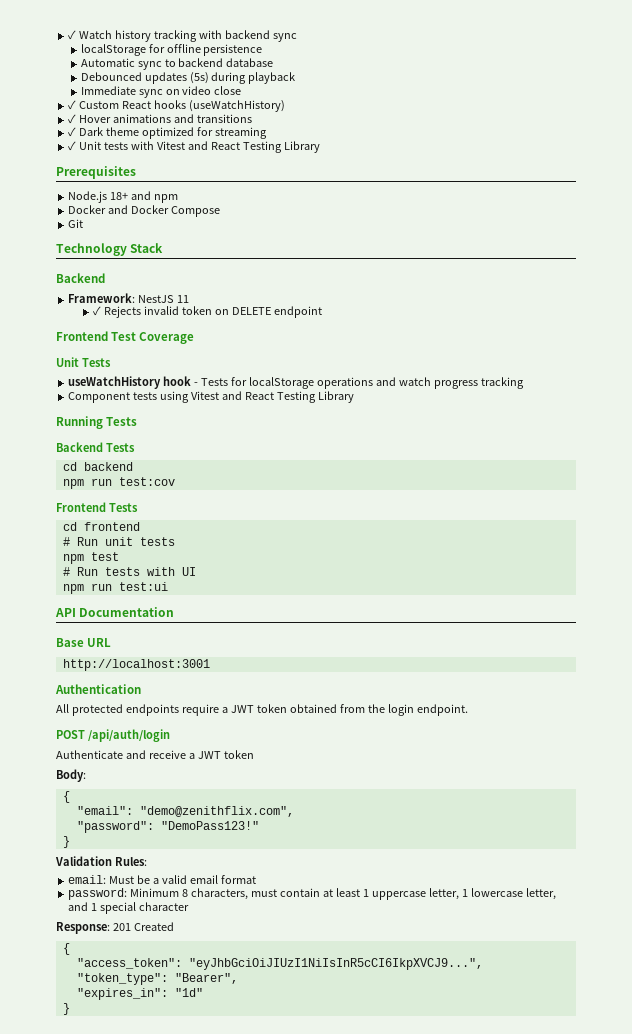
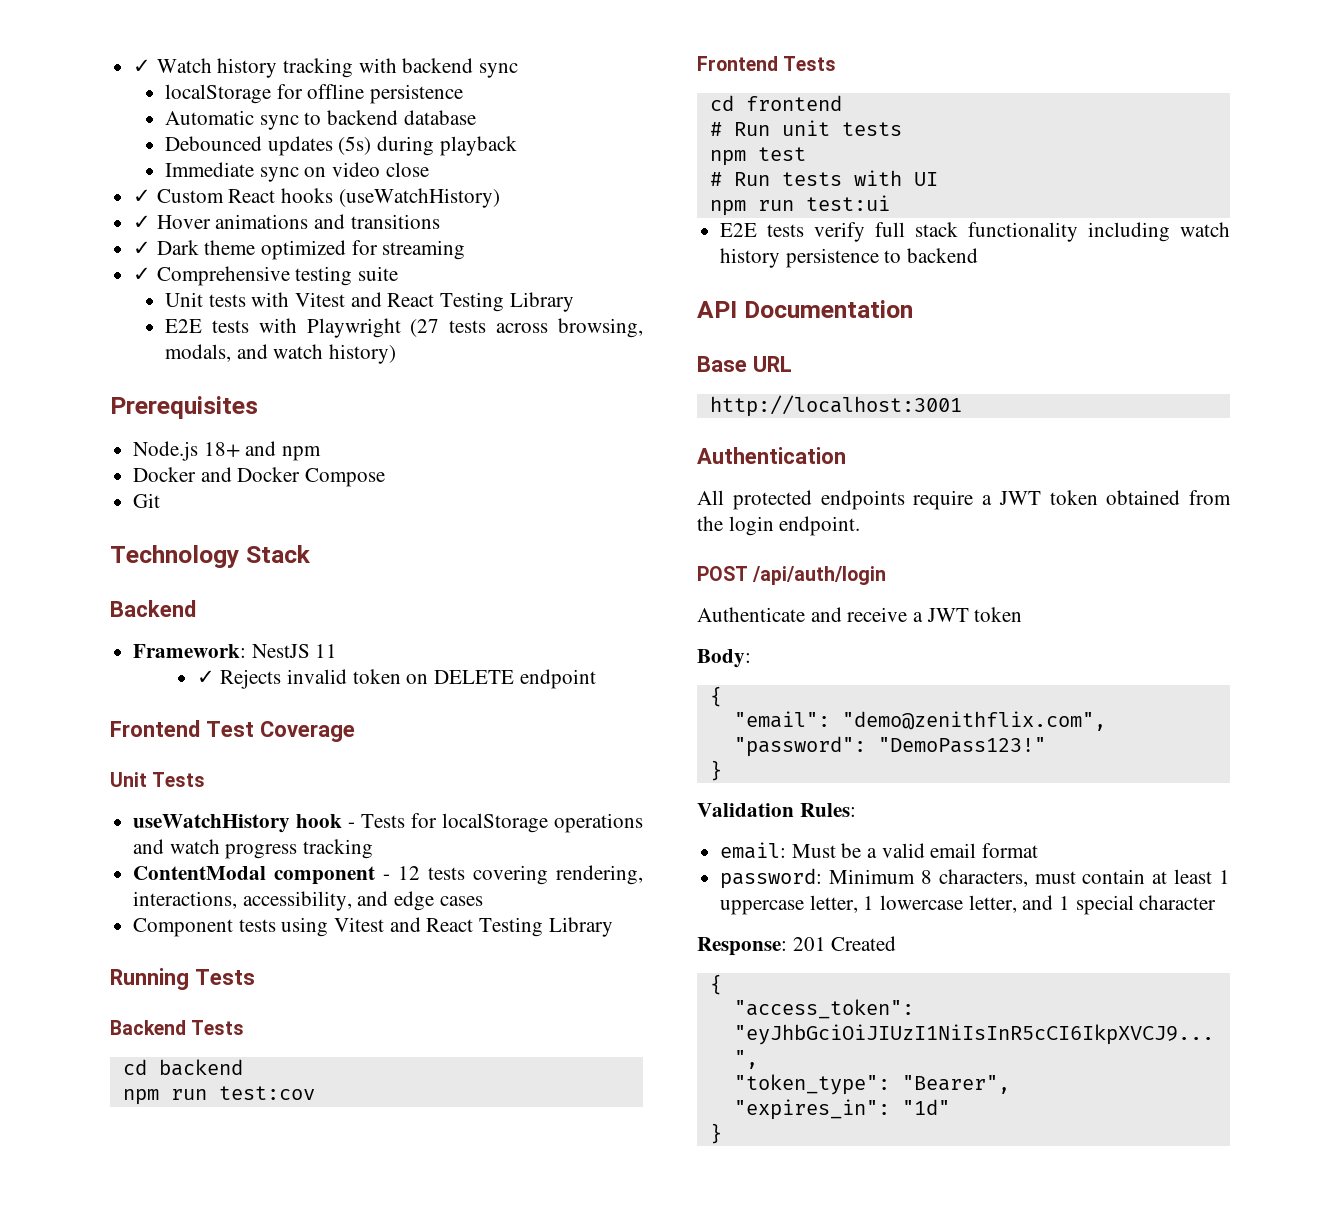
(77, 146) none -> [156,266,399,286] Comprehensive testing suite //
(320, 147) none -> [164,318,643,338] [164,344,396,364] // E2E tests with Playwright (27 tests across browsing, modals, and watch history)
(524, 383) none -> [133,865,643,885] [133,891,483,911] // ContentModal component - 12 tests covering rendering, interactions, accessibility, and edge cases
(168, 586) none -> [720,222,1230,242] [720,248,979,268] // E2E tests verify full stack functionality including watch history persistence to backend

